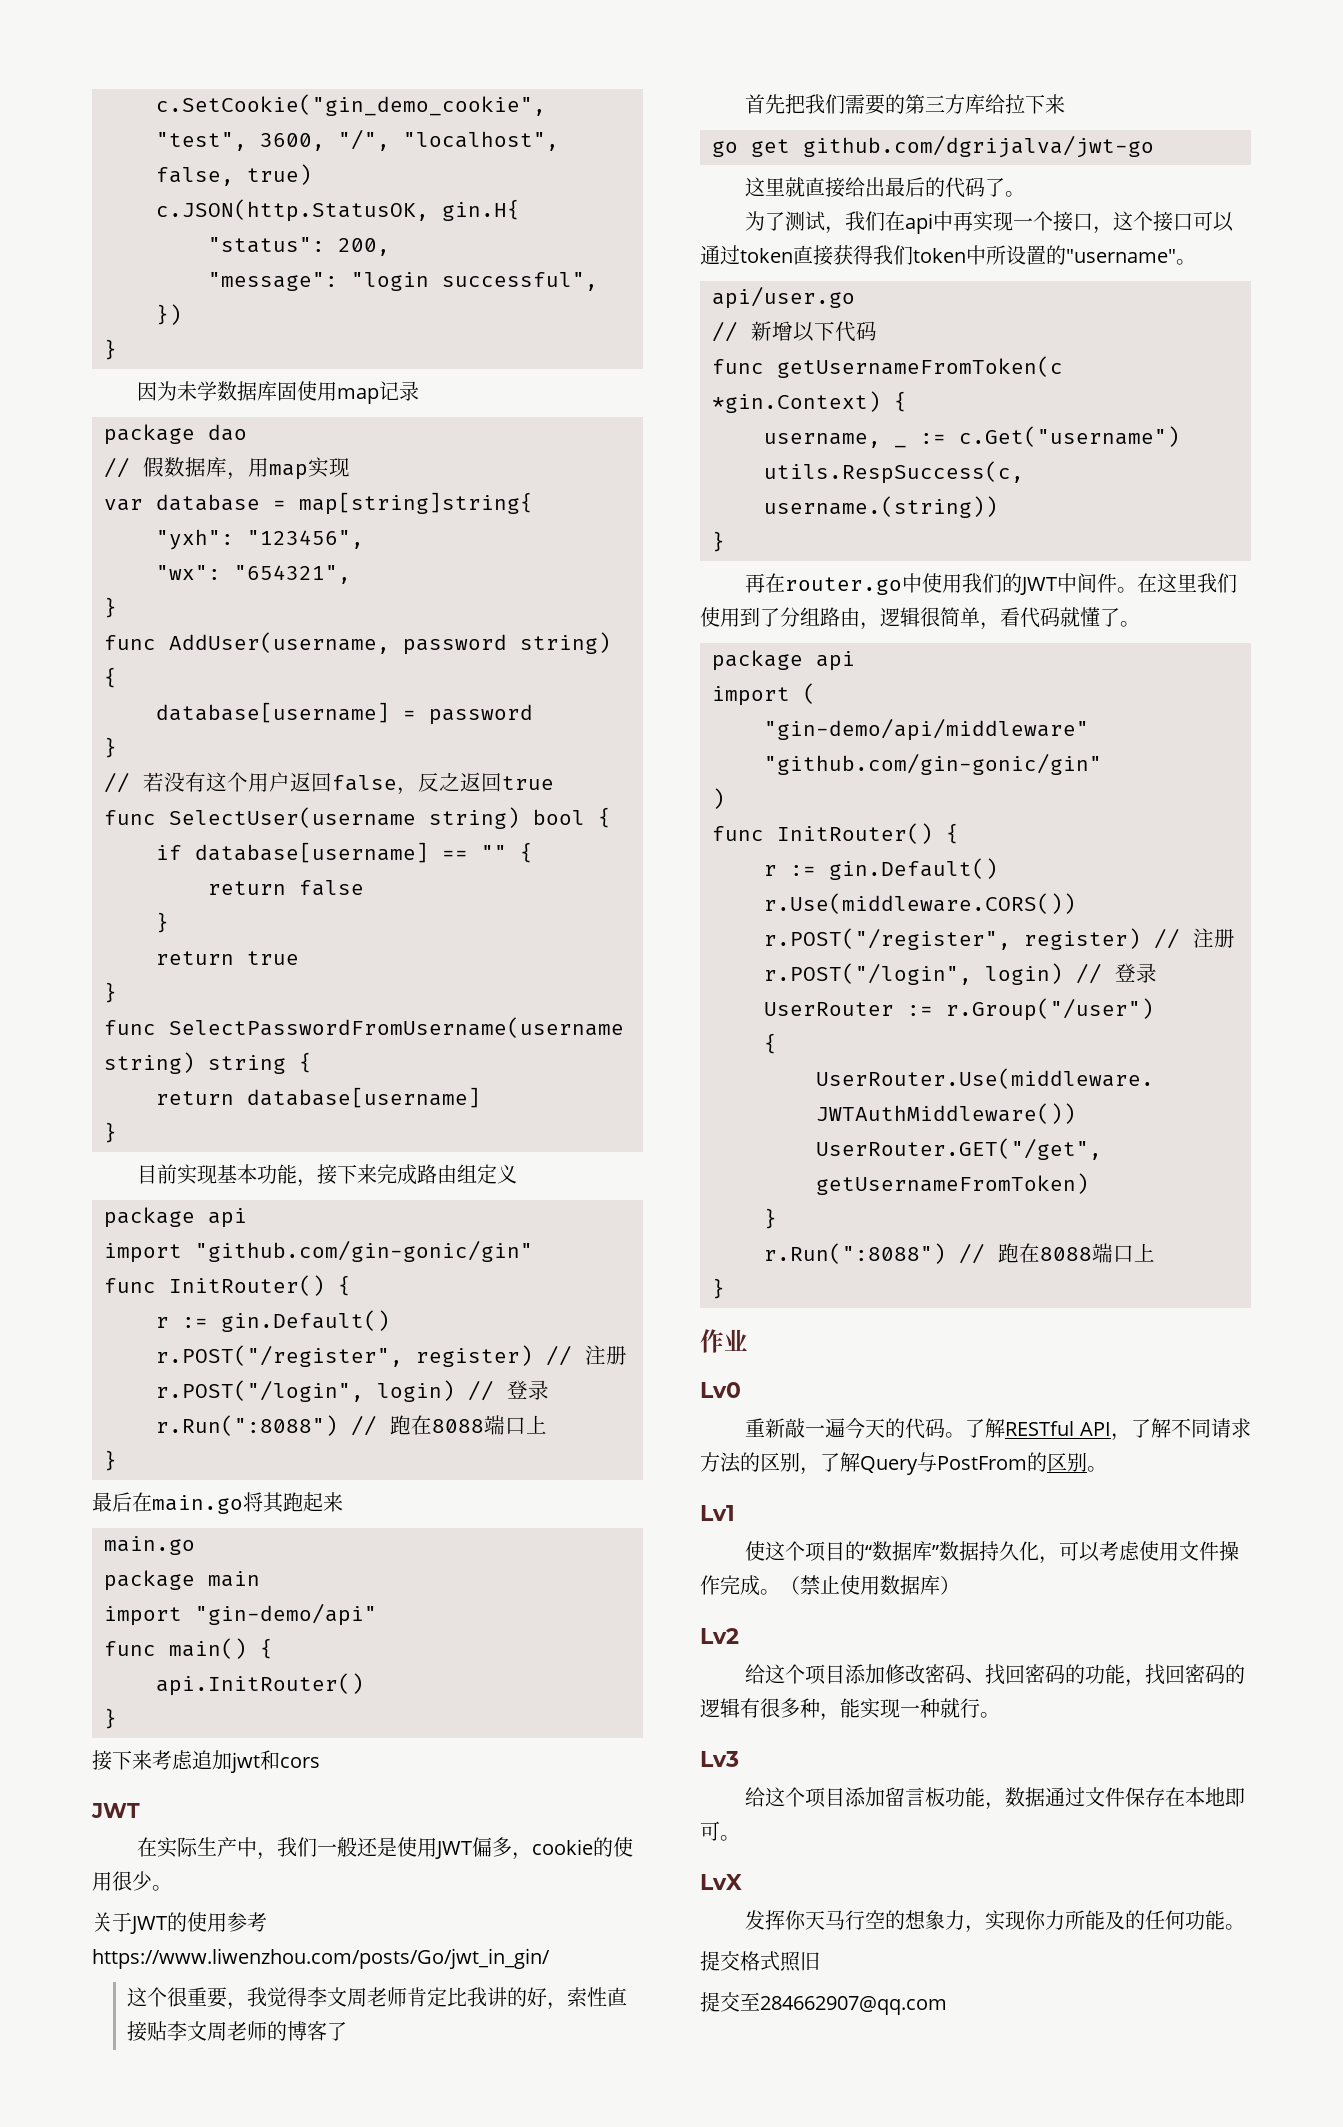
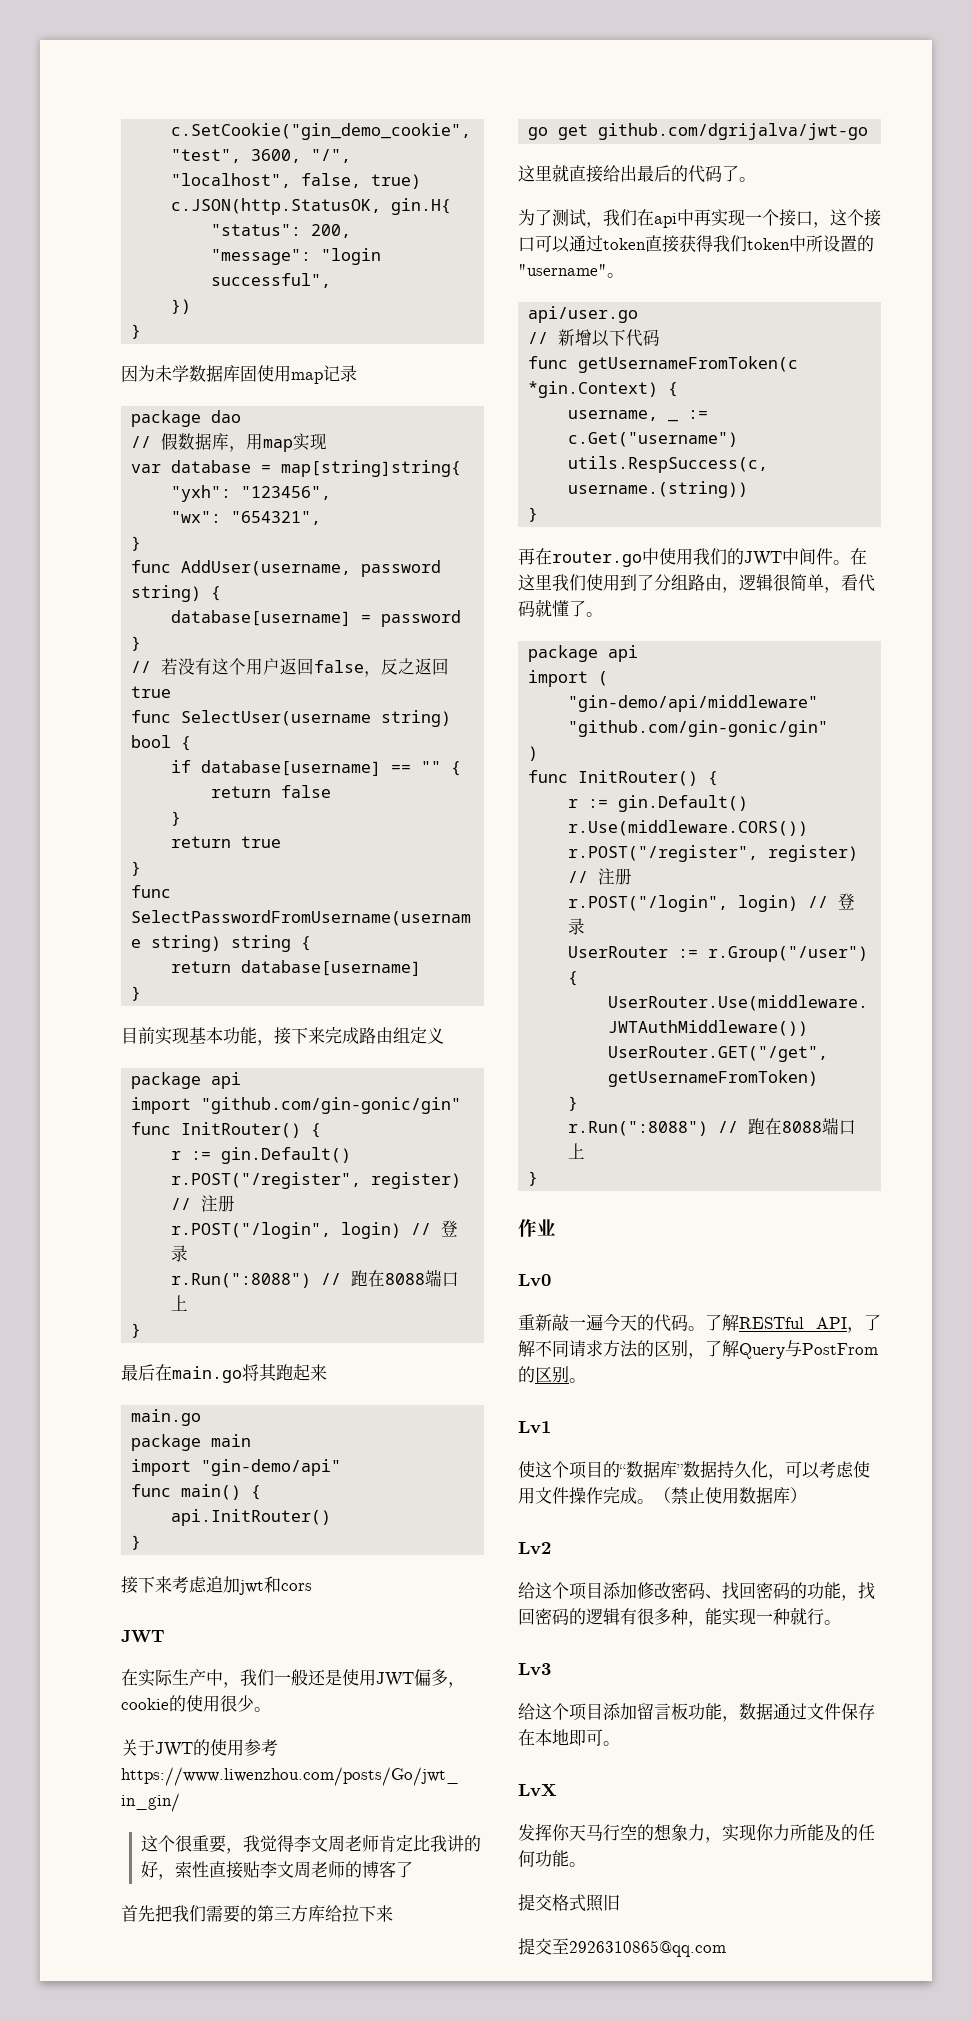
[760,1996,947,2015] 284662907@qq.com -> [569,1940,726,1957] 2926310865@qq.com

